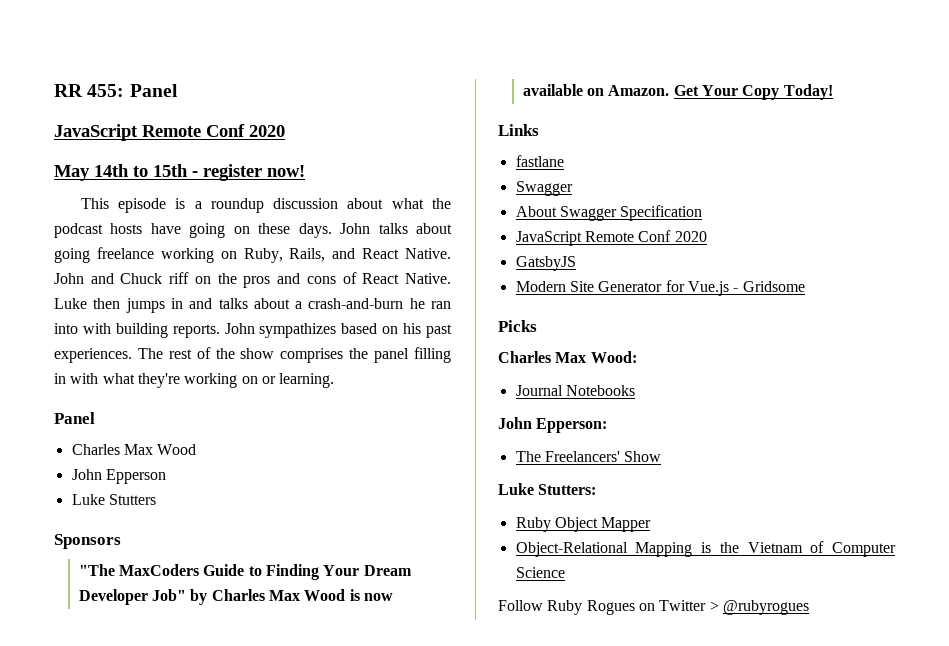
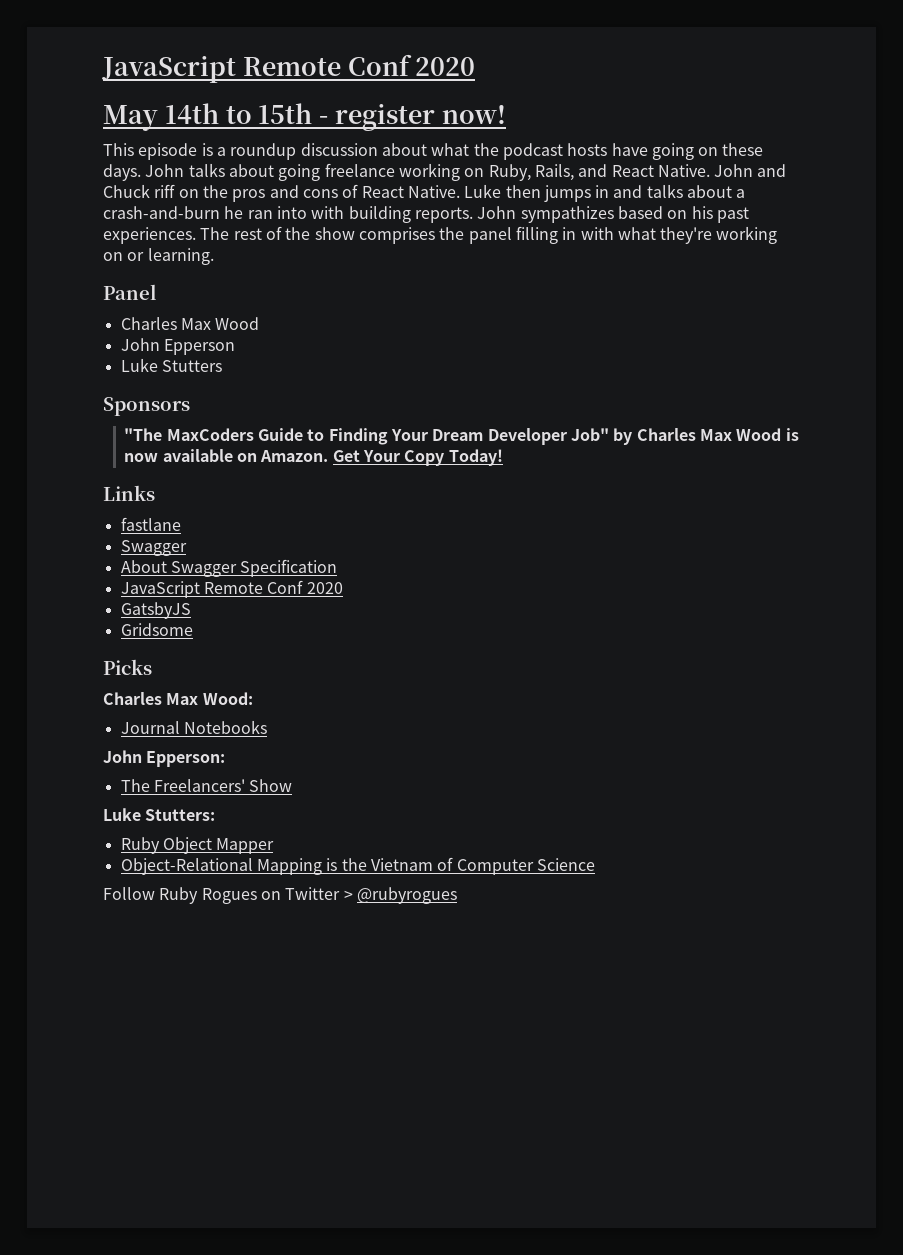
[54,84,178,97] RR 455: Panel // -> (102, 69) none
[515,280,739,296] Modern Site Generator for Vue.js - -> (191, 610) none

